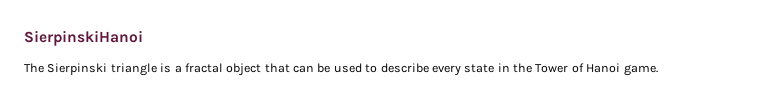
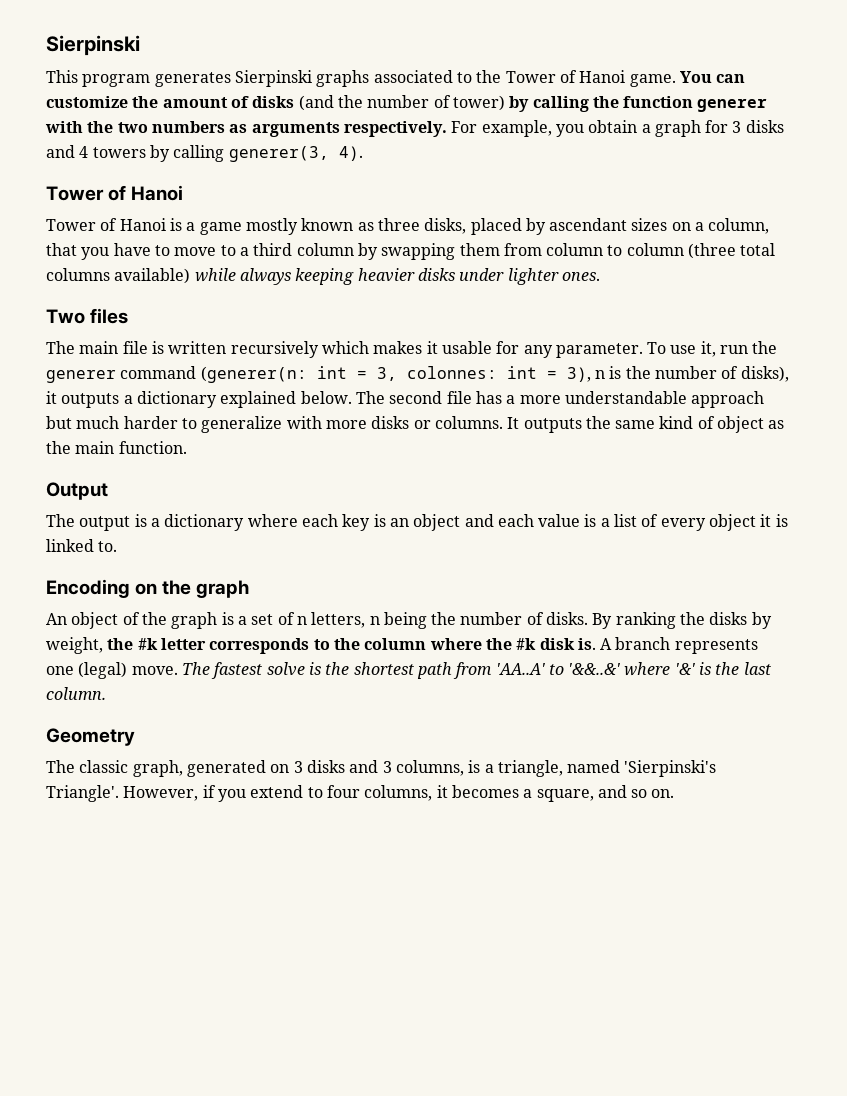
[24,30,143,46] [24,63,510,76] SierpinskiHanoi // The Sierpinski triangle is a fractal object that can be used to describe every state in -> [46,35,140,56] [46,70,472,87] Sierpinski // This program generates Sierpinski graphs associated to
(658, 70) none -> [679,71,746,83] [46,95,768,112] [45,120,784,137] [46,145,363,162] [46,185,184,201] [46,218,770,235] [46,243,776,260] [46,268,600,285] [46,308,129,324] [46,341,778,358] [46,366,789,383] [46,391,765,408] [46,416,785,433] [46,441,187,454] [46,482,108,500] [46,514,788,531] [46,539,118,552] [46,579,250,598] [46,612,772,629] [46,637,758,654] [46,662,771,679] [46,687,106,700] [46,728,135,746] [46,760,717,777] [46,785,675,802] You can customize the amount of disks (and the number of tower) by calling the function generer with the two numbers as arguments respectively. For example, you obtain a graph for 3 disks and 4 towers by calling generer(3, 4). // Tower of Hanoi // Tower of Hanoi is a game mostly known as three disks, placed by ascendant sizes on a column, that you have to move to a third column by swapping them from column to column (three total columns available) while always keeping heavier disks under lighter ones. // Two files // The main file is written recursively which makes it usable for any parameter. To use it, run the generer command (generer(n: int = 3, colonnes: int = 3), n is the number of disks), it outputs a dictionary explained below. The second file has a more understandable approach but much harder to generalize with more disks or columns. It outputs the same kind of object as the main function. // Output // The output is a dictionary where each key is an object and each value is a list of every object it is linked to. // Encoding on the graph // An object of the graph is a set of n letters, n being the number of disks. By ranking the disks by weight, the #k letter corresponds to the column where the #k disk is. A branch represents one (legal) move. The fastest solve is the shortest path from 'AA..A' to '&&..&' where '&' is the last column. // Geometry // The classic graph, generated on 3 disks and 3 columns, is a triangle, named 'Sierpinski's Triangle'. However, if you extend to four columns, it becomes a square, and so on.

